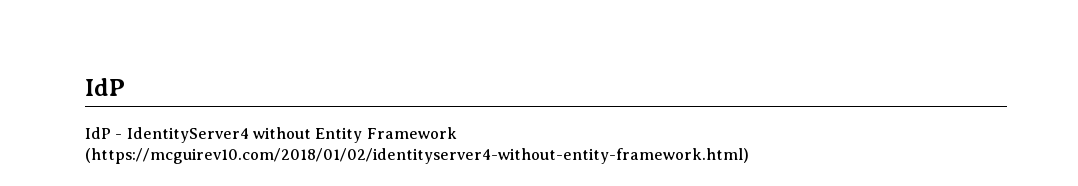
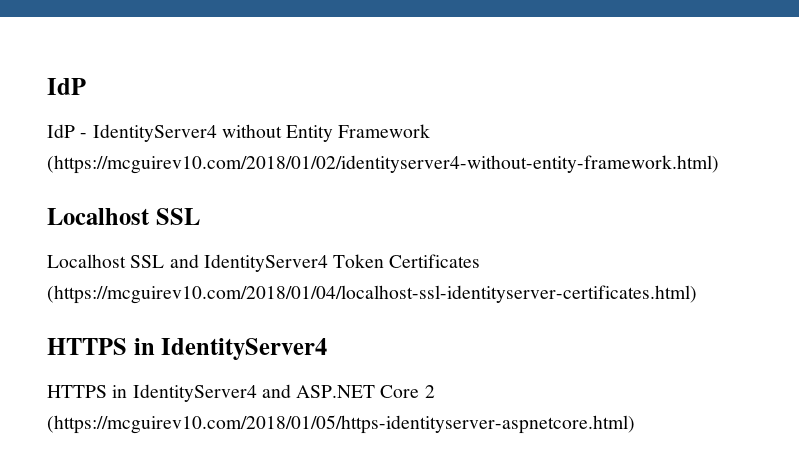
(749, 156) none -> [47,208,200,225] [47,254,481,272] [47,285,697,304] [47,338,328,360] [47,384,435,402] [47,415,635,434] // Localhost SSL // Localhost SSL and IdentityServer4 Token Certificates (https://mcguirev10.com/2018/01/04/localhost-ssl-identityserver-certificates.html) // HTTPS in IdentityServer4 // HTTPS in IdentityServer4 and ASP.NET Core 2 (https://mcguirev10.com/2018/01/05/https-identityserver-aspnetcore.html)

